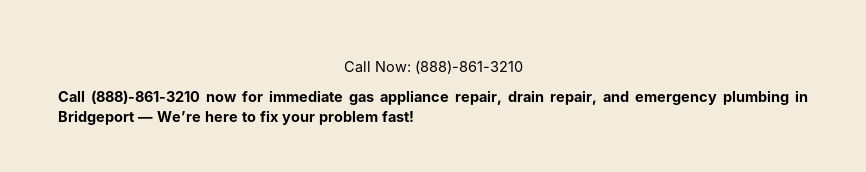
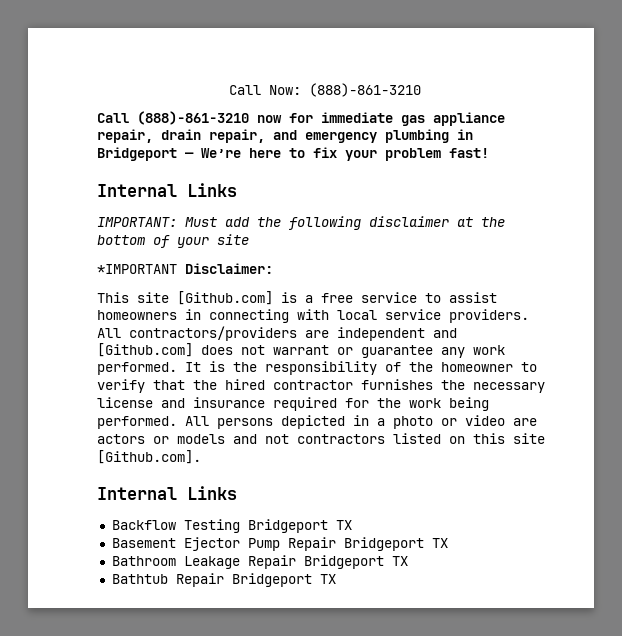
(414, 116) none -> [97,183,237,197] [97,216,505,230] [97,234,249,248] [97,263,273,274] [97,291,497,305] [97,309,529,323] [97,326,457,341] [97,343,505,358] [97,361,537,375] [97,379,545,393] [97,397,489,411] [97,415,537,429] [97,433,545,444] [97,450,201,464] [97,486,237,500] [111,519,352,533] [111,537,448,551] [111,555,408,569] [111,573,336,587] // Internal Links // IMPORTANT: Must add the following disclaimer at the bottom of your site // *IMPORTANT Disclaimer: // This site [Github.com] is a free service to assist homeowners in connecting with local service providers. All contractors/providers are independent and [Github.com] does not warrant or guarantee any work performed. It is the responsibility of the homeowner to verify that the hired contractor furnishes the necessary license and insurance required for the work being performed. All persons depicted in a photo or video are actors or models and not contractors listed on this site [Github.com]. // Internal Links // Backflow Testing Bridgeport TX // Basement Ejector Pump Repair Bridgeport TX // Bathroom Leakage Repair Bridgeport TX // Bathtub Repair Bridgeport TX

